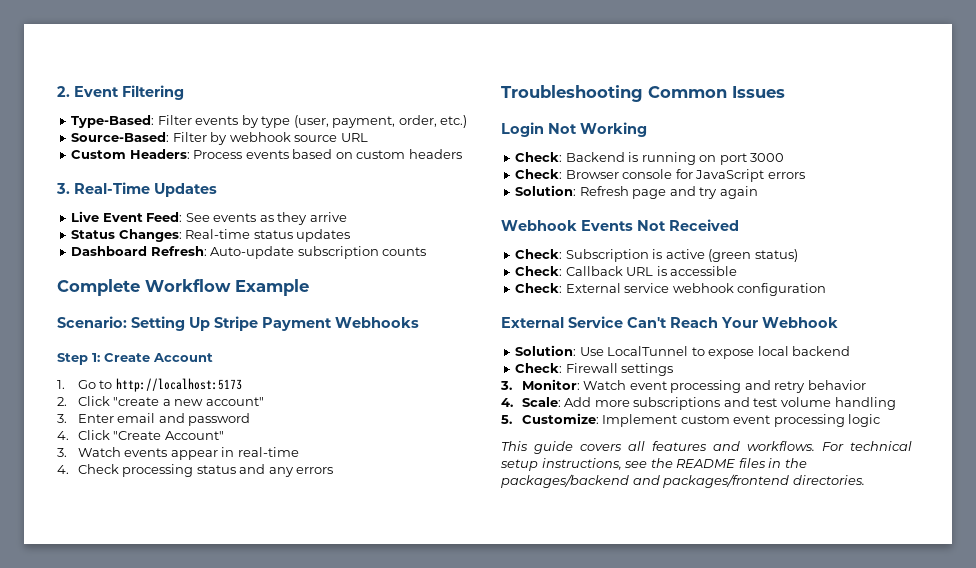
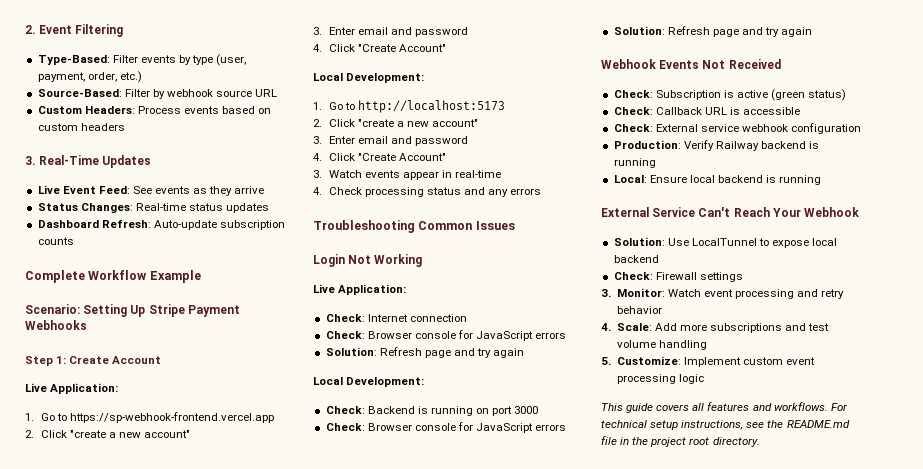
(213, 357) none -> [25,383,119,394] [25,412,274,423] [25,430,191,438] [313,27,468,37] [313,44,446,52] [313,73,425,83] // Live Application: // 1. Go to https://sp-webhook-frontend.vercel.app // 2. Click "create a new account" // 3. Enter email and password // 4. Click "Create Account" // Local Development:
(647, 129) none -> [313,284,407,295] [325,314,467,322] [325,330,567,341] [325,347,525,358] [313,377,425,387] // Live Application: // Check: Internet connection // Check: Browser console for JavaScript errors // Solution: Refresh page and try again // Local Development:
(827, 289) none -> [613,140,820,151] [613,158,656,168] [613,175,822,185] // Production: Verify Railway backend is running // Local: Ensure local backend is running
[676,458,807,468] [501,474,865,488] README files in the packages/backend and packages/frontend directories. -> [786,420,850,428] [601,436,760,447] README.md file in the project root directory.

